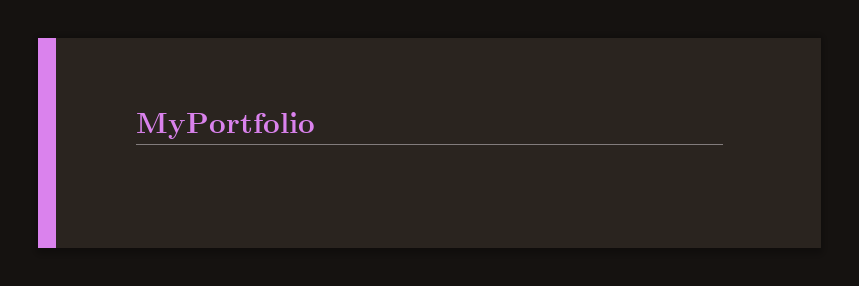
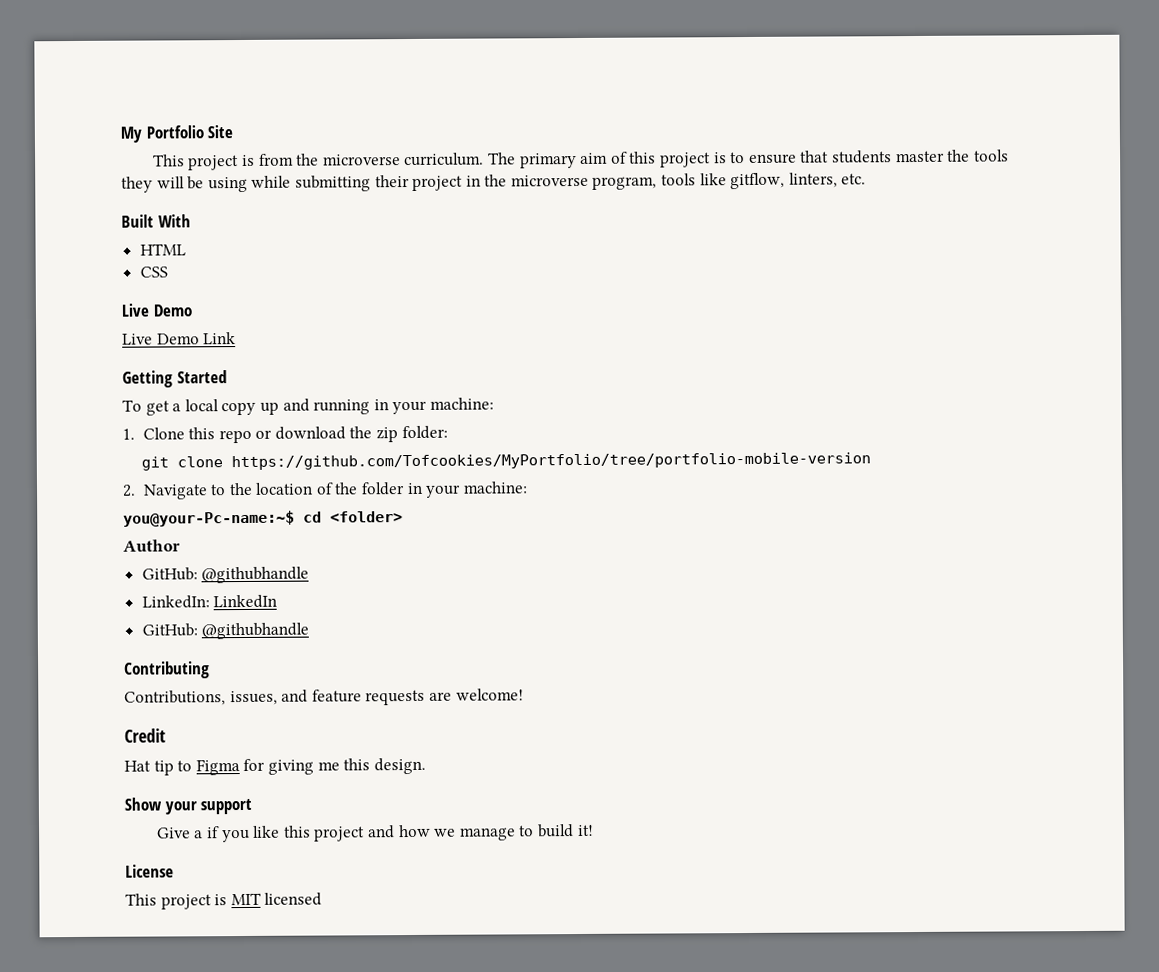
[136,112,315,139] MyPortfolio -> [120,125,234,143] [152,149,1009,171] [121,172,867,193] [121,214,191,228] [139,243,186,256] [139,266,168,278] [121,303,192,317] [122,332,237,345] [122,370,227,388] [122,397,494,416] [122,425,448,444] [140,452,871,471] [122,481,528,500] [123,510,403,527] [123,539,181,552] [141,566,310,584] [141,594,278,609] [141,622,310,640] [124,661,210,679] [124,688,524,706] [124,728,166,743] [124,757,426,776] [124,797,253,815] [156,824,594,843] [125,864,174,878] [125,892,323,910] My Portfolio Site // This project is from the microverse curriculum. The primary aim of this project is to ensure that students master the tools they will be using while submitting their project in the microverse program, tools like gitflow, linters, etc. // Built With // HTML // CSS // Live Demo // Live Demo Link // Getting Started // To get a local copy up and running in your machine: // 1. Clone this repo or download the zip folder: // git clone https://github.com/Tofcookies/MyPortfolio/tree/portfolio-mobile-version // 2. Navigate to the location of the folder in your machine: // you@your-Pc-name:~$ cd <folder> // Author // GitHub: @githubhandle // LinkedIn: LinkedIn // GitHub: @githubhandle // Contributing // Contributions, issues, and feature requests are welcome! // Credit // Hat tip to Figma for giving me this design. // Show your support // Give a if you like this project and how we manage to build it! // License // This project is MIT licensed

